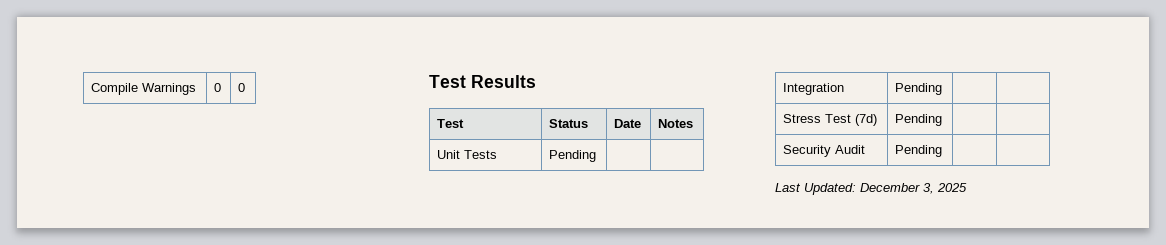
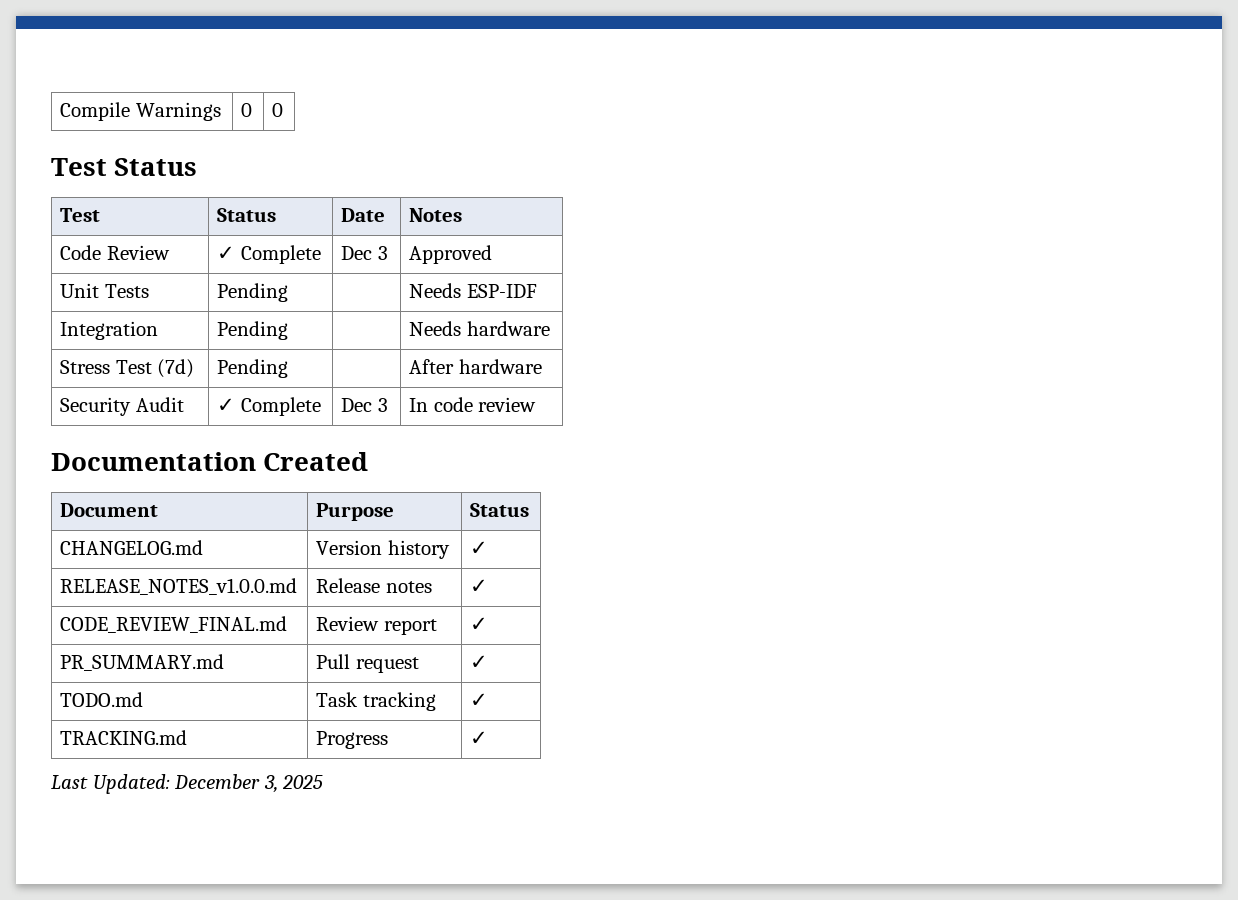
[471,75,536,88] Results -> [114,158,198,176] Status
(694, 123) none -> [60,245,170,260] [217,245,321,264] [341,246,388,260] [409,245,493,264] // Code Review | ✓ Complete | Dec 3 | Approved
(597, 156) none -> [409,283,537,298] Needs ESP-IDF
(943, 89) none -> [409,321,550,336] Needs hardware
(943, 120) none -> [409,359,542,374] After hardware
[895,145,943,157] Pending | | -> [217,397,321,416] [341,398,388,412] [409,397,537,412] [51,452,369,471] [60,503,159,517] [316,503,395,521] [470,503,530,517] [60,540,204,555] [316,540,450,559] [470,541,489,555] [60,578,298,595] [316,578,432,593] [470,579,489,593] [60,616,288,633] [316,616,437,635] [470,617,489,631] [60,654,225,671] [316,654,419,673] [470,655,489,669] [60,692,144,707] [316,692,436,711] [470,693,489,707] [60,730,188,745] [316,731,389,749] [470,731,489,745] ✓ Complete | Dec 3 | In code review // Documentation Created // Document | Purpose | Status // CHANGELOG.md | Version history | ✓ // RELEASE_NOTES_v1.0.0.md | Release notes | ✓ // CODE_REVIEW_FINAL.md | Review report | ✓ // PR_SUMMARY.md | Pull request | ✓ // TODO.md | Task tracking | ✓ // TRACKING.md | Progress | ✓

